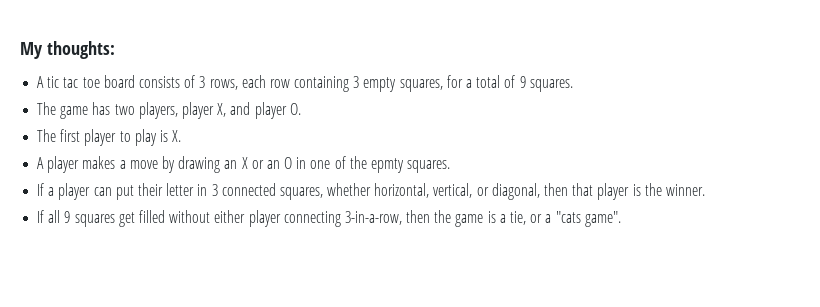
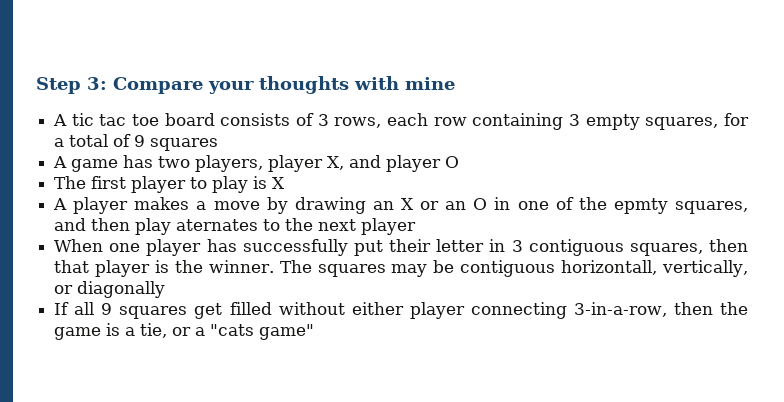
[20,41,115,59] My thoughts: -> [36,76,455,94] Step 3: Compare your thoughts with mine
[529,79,573,92] [37,102,57,115] squares. // The -> [150,138,219,151] [53,156,68,168] squares // A
[289,103,301,115] O. -> [445,156,460,168] O
[172,130,182,142] X. -> [272,177,286,189] X
[407,160,451,173] [37,183,112,200] squares. // If a player can -> [675,201,749,214] [54,218,417,235] [54,239,348,256] squares, and then play aternates to the next player // When one player has successfully
[221,183,540,200] connected squares, whether horizontal, vertical, or diagonal, -> [528,239,703,256] contiguous squares,
(705, 190) none -> [279,260,749,277] [54,281,166,298] The squares may be contiguous horizontall, vertically, or diagonally
[584,211,621,227] game". -> [259,324,315,340] game"

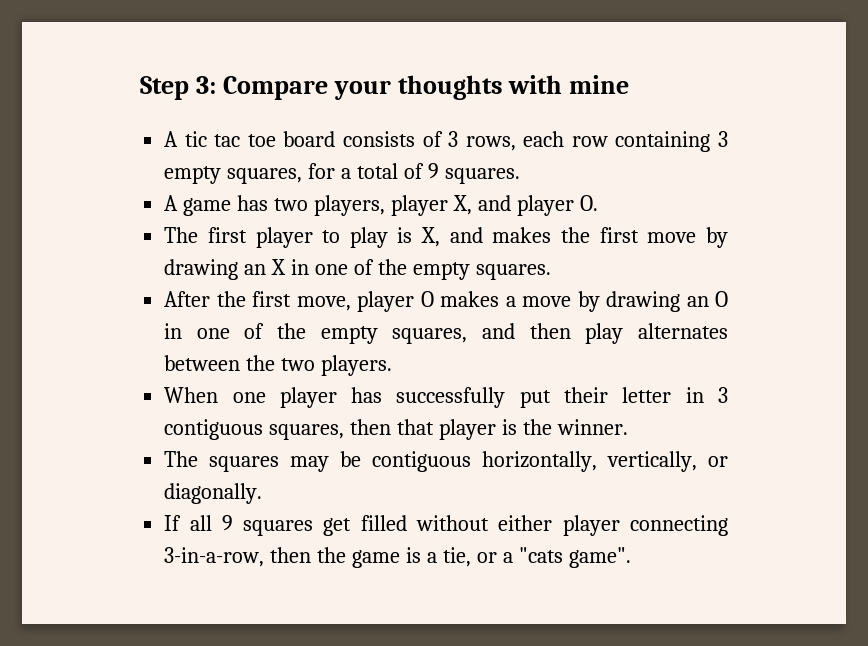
[150,138,219,151] squares -> [444,168,520,184] squares.
[445,156,460,168] O -> [579,195,598,211] O.
[272,177,286,189] [53,197,129,214] X // A player -> [421,227,728,248] [164,259,551,280] [164,291,434,312] X, and makes the first move by drawing an X in one of the empty squares. // After the first move, player O
[401,198,467,210] X or an -> (709, 301) none
[613,198,668,214] epmty -> [320,326,378,344] empty
[176,218,417,235] aternates to the next player -> [638,323,728,339] [164,355,393,376] alternates between the two players.
(274, 266) none -> (628, 427) //
[561,260,658,275] horizontall, -> [482,451,598,472] horizontally,
[77,281,166,298] diagonally -> [164,483,263,504] diagonally.
[259,324,315,340] game" -> [568,547,631,568] game".

